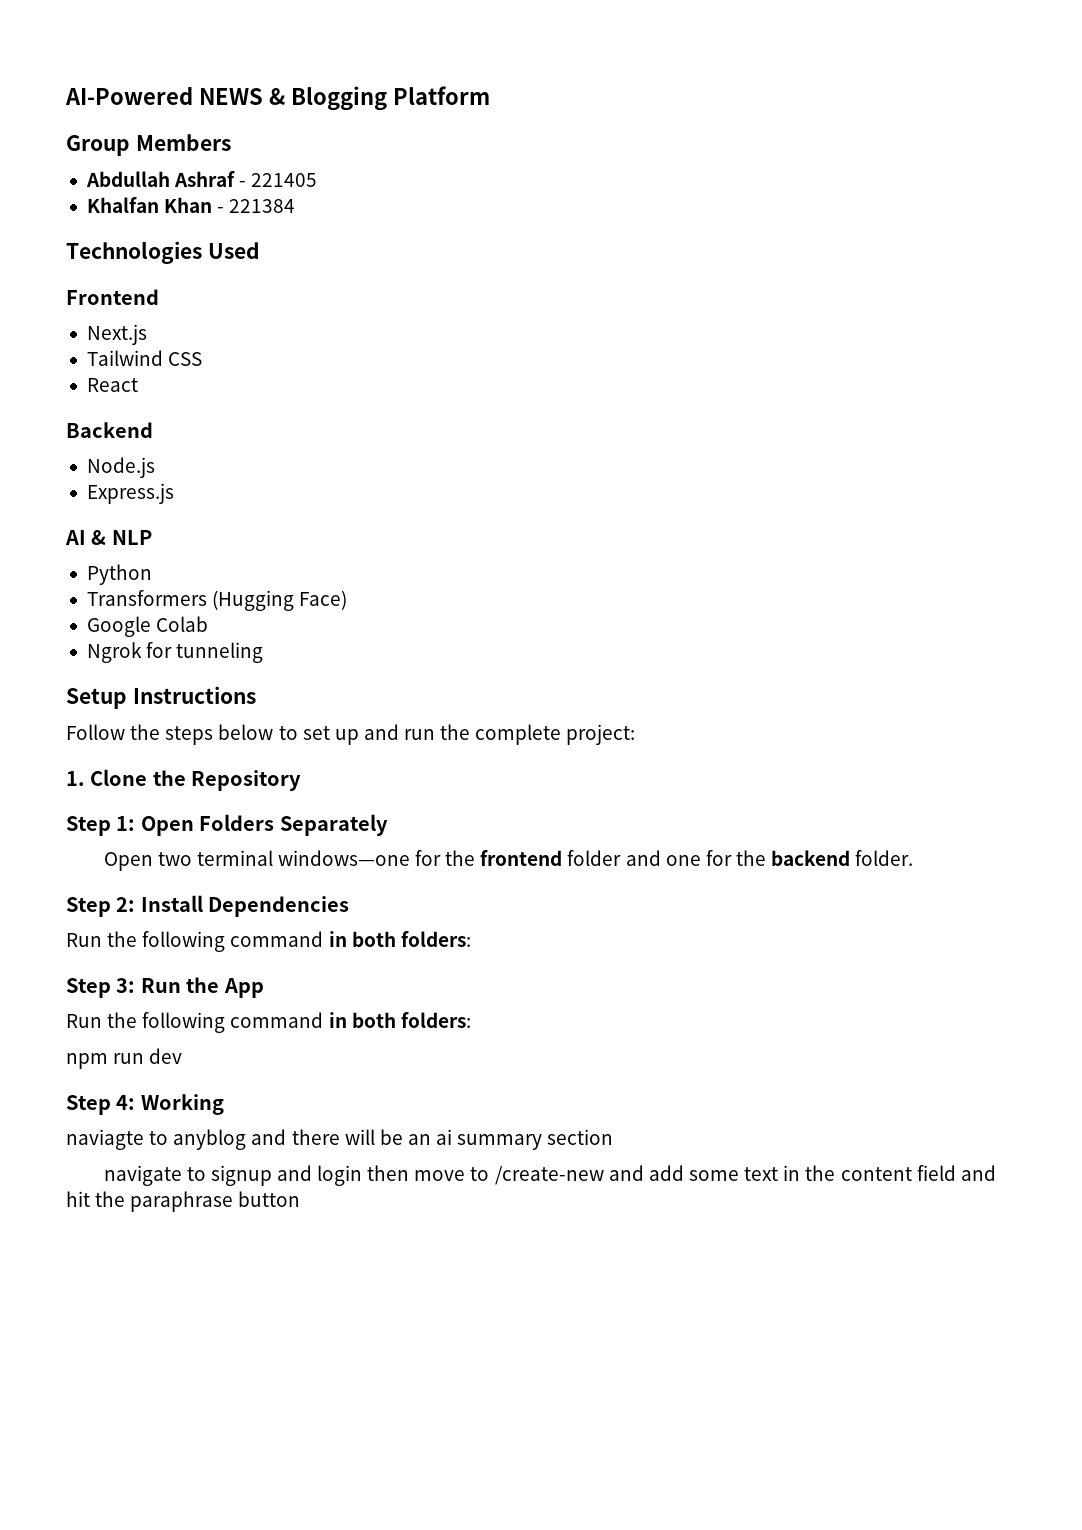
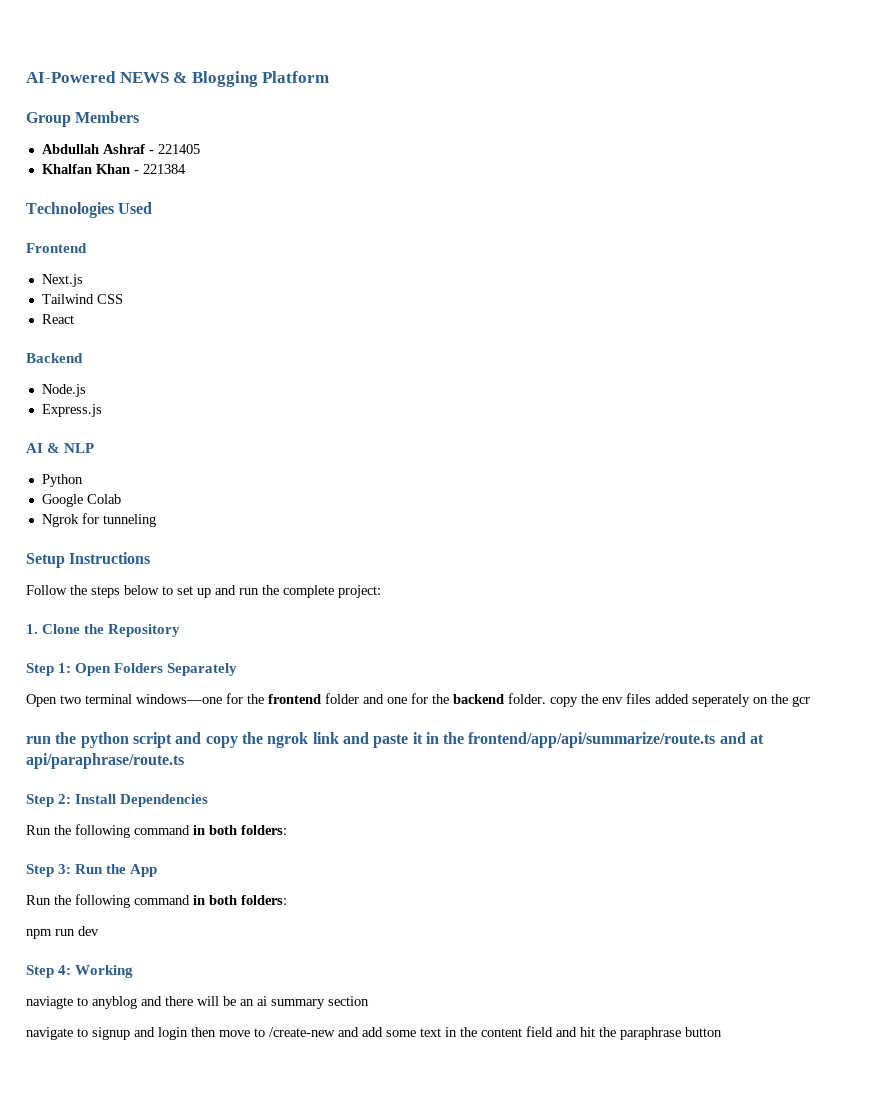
[86,590,348,611] // Transformers (Hugging Face) -> (83, 480) none
(914, 858) none -> [550,693,810,707] [26,732,765,748] [26,753,184,769] copy the env files added seperately on the gcr // run the python script and copy the ngrok link and paste it in the frontend/app/api/summarize/route.ts and at api/paraphrase/route.ts

